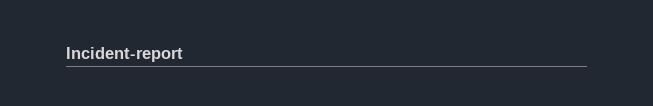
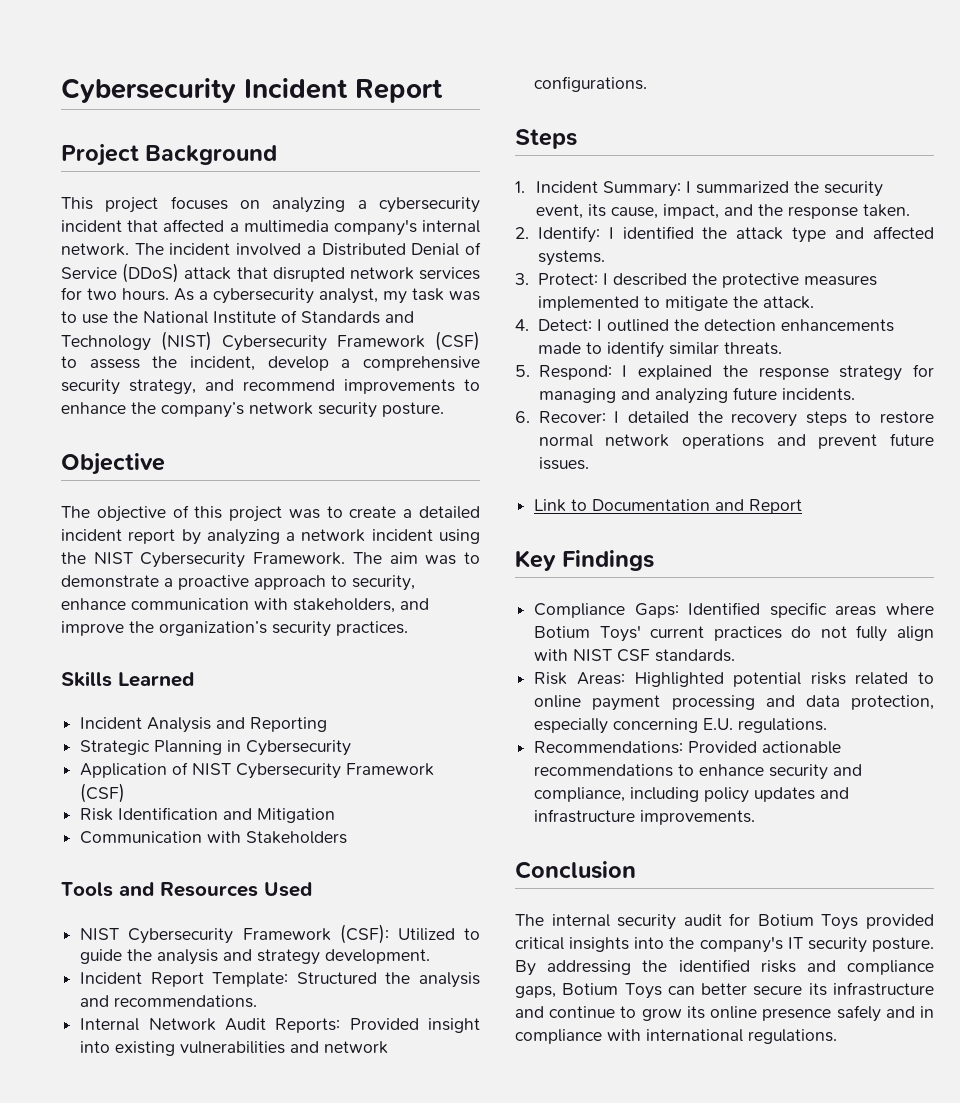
[66,47,183,62] Incident-report -> [61,78,443,103] [61,144,278,166] [61,196,480,213] [61,219,480,236] [61,242,481,256] [61,263,480,283] [61,287,480,304] [61,310,414,324] [61,331,480,351] [61,356,480,371] [61,379,480,395] [61,402,444,418] [61,453,165,475] [61,505,480,522] [61,529,480,545] [61,552,481,568] [61,575,415,591] [61,598,429,613] [61,621,408,637] [61,671,194,687] [80,717,328,733] [80,740,352,756] [80,762,435,779] [80,783,126,803] [80,807,336,823] [80,831,348,844] [61,882,312,897] [80,924,480,944] [80,949,431,965] [80,972,481,988] [80,995,258,1008] [80,1018,480,1033] [80,1041,389,1056] [534,76,648,92] [515,129,577,149] [515,181,884,197] [536,204,911,219] [515,226,934,243] [537,250,605,266] [515,273,877,288] [537,296,814,311] [515,319,894,332] [537,341,782,358] [515,364,934,381] [538,387,855,404] [515,411,934,427] [538,433,934,449] [538,457,589,470] [534,499,803,514] [515,550,655,571] [534,602,934,618] [534,625,934,642] [534,649,736,662] [534,672,934,687] [534,695,934,711] [534,718,828,734] [534,741,842,754] [534,764,863,780] [534,787,850,803] [534,809,756,825] [515,861,636,879] [515,913,934,930] [515,936,934,953] [515,959,934,976] [515,982,934,999] [515,1005,934,1022] [515,1029,837,1044] Cybersecurity Incident Report // Project Background // This project focuses on analyzing a cybersecurity incident that affected a multimedia company's internal network. The incident involved a Distributed Denial of Service (DDoS) attack that disrupted network services for two hours. As a cybersecurity analyst, my task was to use the National Institute of Standards and Technology (NIST) Cybersecurity Framework (CSF) to assess the incident, develop a comprehensive security strategy, and recommend improvements to enhance the company’s network security posture. // Objective // The objective of this project was to create a detailed incident report by analyzing a network incident using the NIST Cybersecurity Framework. The aim was to demonstrate a proactive approach to security, enhance communication with stakeholders, and improve the organization’s security practices. // Skills Learned // Incident Analysis and Reporting // Strategic Planning in Cybersecurity // Application of NIST Cybersecurity Framework (CSF) // Risk Identification and Mitigation // Communication with Stakeholders // Tools and Resources Used // NIST Cybersecurity Framework (CSF): Utilized to guide the analysis and strategy development. // Incident Report Template: Structured the analysis and recommendations. // Internal Network Audit Reports: Provided insight into existing vulnerabilities and network configurations. // Steps // 1. Incident Summary: I summarized the security event, its cause, impact, and the response taken. // 2. Identify: I identified the attack type and affected systems. // 3. Protect: I described the protective measures implemented to mitigate the attack. // 4. Detect: I outlined the detection enhancements made to identify similar threats. // 5. Respond: I explained the response strategy for managing and analyzing future incidents. // 6. Recover: I detailed the recovery steps to restore normal network operations and prevent future issues. // Link to Documentation and Report // Key Findings // Compliance Gaps: Identified specific areas where Botium Toys' current practices do not fully align with NIST CSF standards. // Risk Areas: Highlighted potential risks related to online payment processing and data protection, especially concerning E.U. regulations. // Recommendations: Provided actionable recommendations to enhance security and compliance, including policy updates and infrastructure improvements. // Conclusion // The internal security audit for Botium Toys provided critical insights into the company's IT security posture. By addressing the identified risks and compliance gaps, Botium Toys can better secure its infrastructure and continue to grow its online presence safely and in compliance with international regulations.

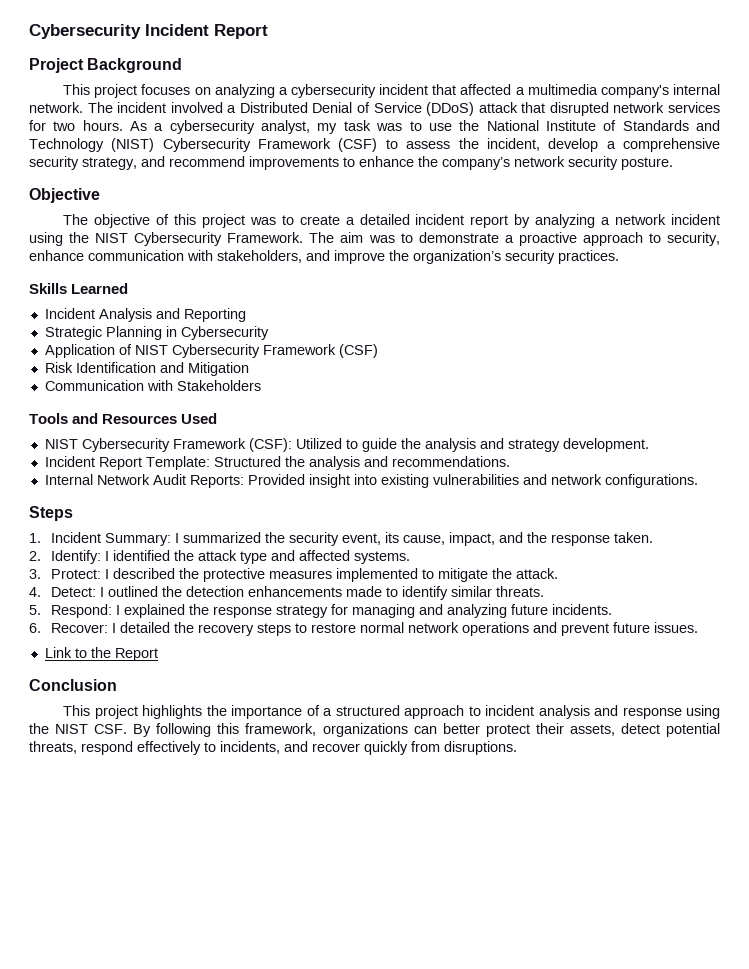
[592,499,803,514] [515,550,655,571] [534,602,934,618] [534,625,934,642] [534,649,736,662] [534,672,934,687] [534,695,934,711] [534,718,828,734] [534,741,842,754] [534,764,863,780] [534,787,850,803] [534,809,756,825] [515,861,636,879] [515,913,934,930] [515,936,934,953] [515,959,934,976] [515,982,934,999] [515,1005,934,1022] [515,1029,837,1044] Documentation and Report // Key Findings // Compliance Gaps: Identified specific areas where Botium Toys' current practices do not fully align with NIST CSF standards. // Risk Areas: Highlighted potential risks related to online payment processing and data protection, especially concerning E.U. regulations. // Recommendations: Provided actionable recommendations to enhance security and compliance, including policy updates and infrastructure improvements. // Conclusion // The internal security audit for Botium Toys provided critical insights into the company's IT security posture. By addressing the identified risks and compliance gaps, Botium Toys can better secure its infrastructure and continue to grow its online presence safely and in compliance with international regulations. -> [90,647,158,661] [29,679,117,691] [63,705,720,719] [29,723,720,737] [29,741,517,755] the Report // Conclusion // This project highlights the importance of a structured approach to incident analysis and response using the NIST CSF. By following this framework, organizations can better protect their assets, detect potential threats, respond effectively to incidents, and recover quickly from disruptions.

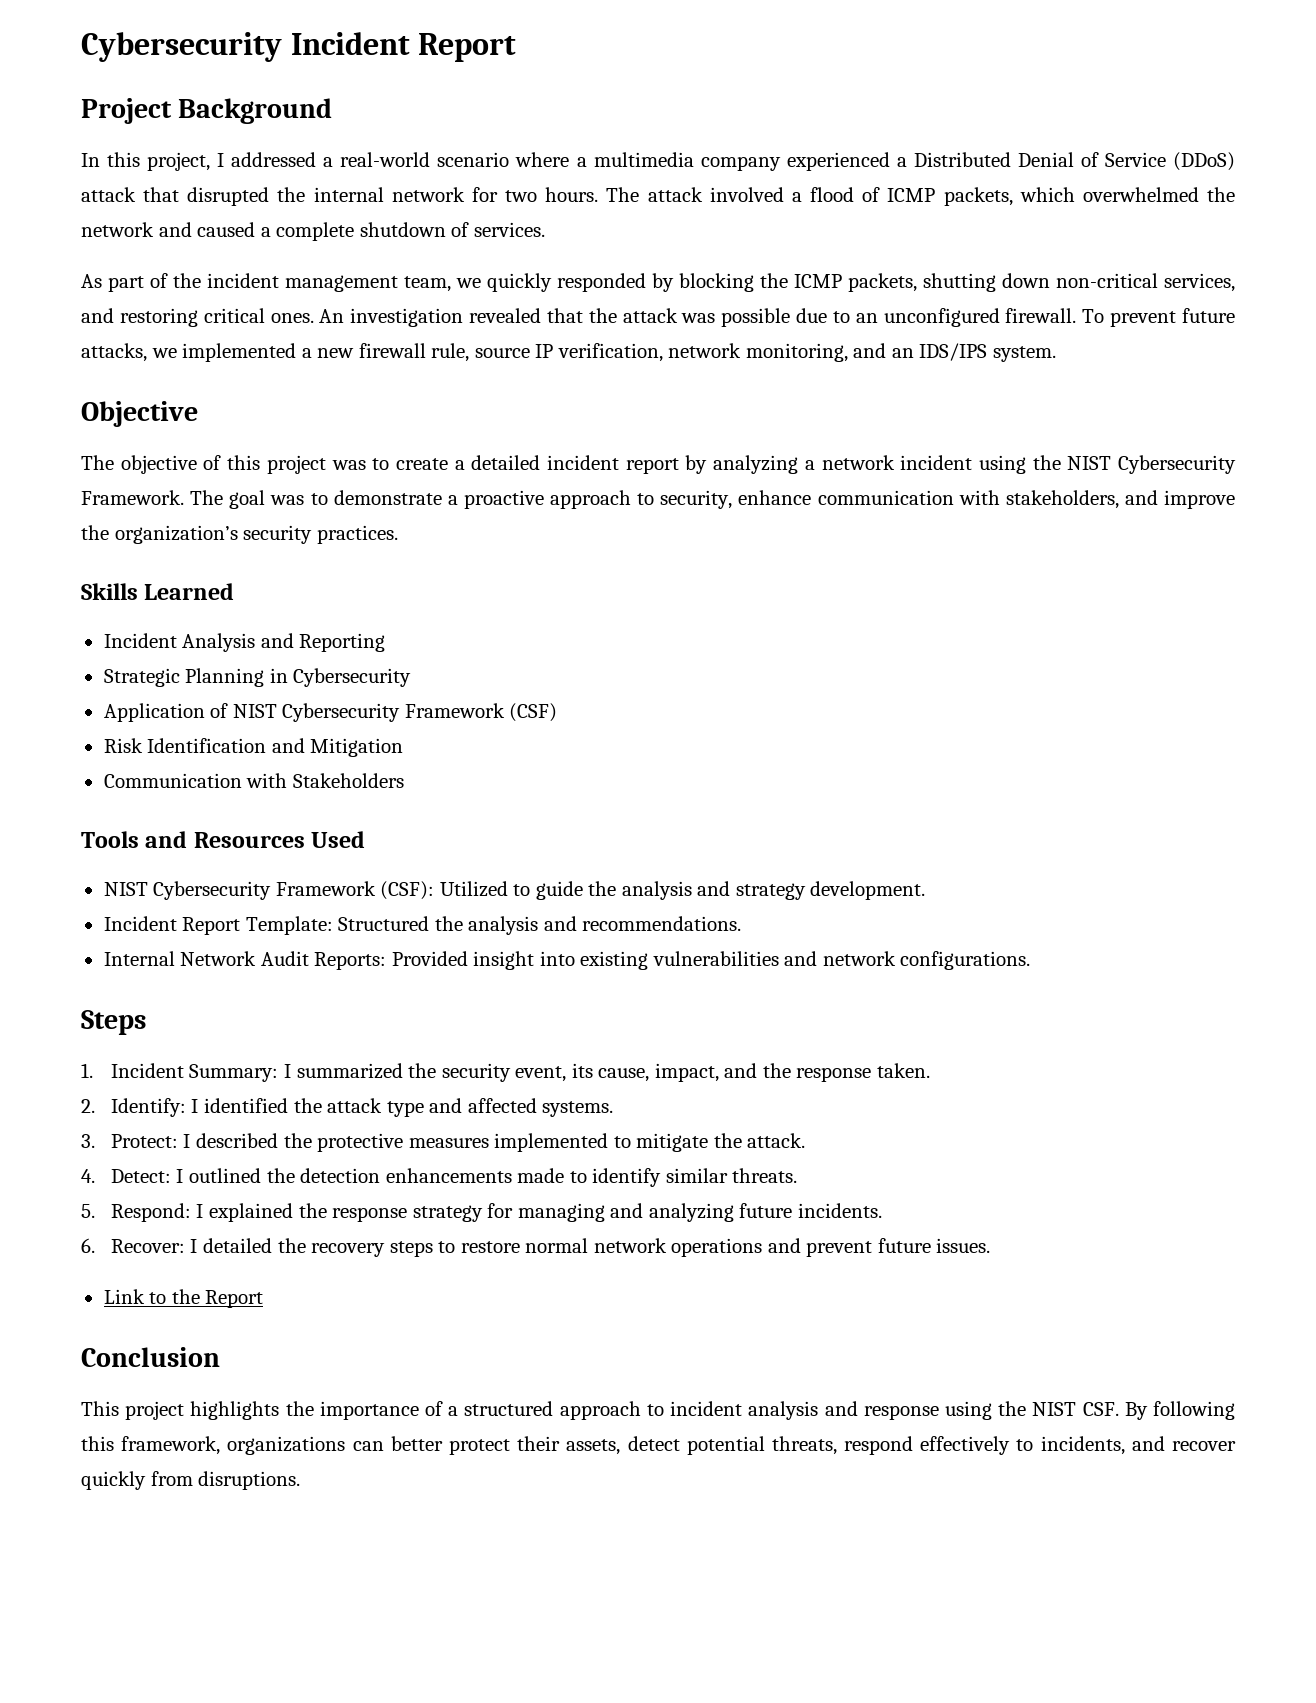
[63,84,720,98] [29,102,223,113] This project focuses on analyzing a cybersecurity incident that affected a multimedia company's internal network. The incident involved -> [81,152,890,171] In this project, I addressed a real-world scenario where a multimedia company experienced
[613,102,720,113] [29,120,721,134] [29,138,721,152] [29,156,673,170] network services for two hours. As a cybersecurity analyst, my task was to use the National Institute of Standards and Technology (NIST) Cybersecurity Framework (CSF) to assess the incident, develop a comprehensive security strategy, and recommend improvements to enhance the company’s network security posture. -> [277,187,1235,206] [81,222,545,241] [81,273,1235,292] [81,308,1236,327] [81,343,1057,362] the internal network for two hours. The attack involved a flood of ICMP packets, which overwhelmed the network and caused a complete shutdown of services. // As part of the incident management team, we quickly responded by blocking the ICMP packets, shutting down non-critical services, and restoring critical ones. An investigation revealed that the attack was possible due to an unconfigured firewall. To prevent future attacks, we implemented a new firewall rule, source IP verification, network monitoring, and an IDS/IPS system.
[340,232,364,243] aim -> [229,490,266,509] goal

